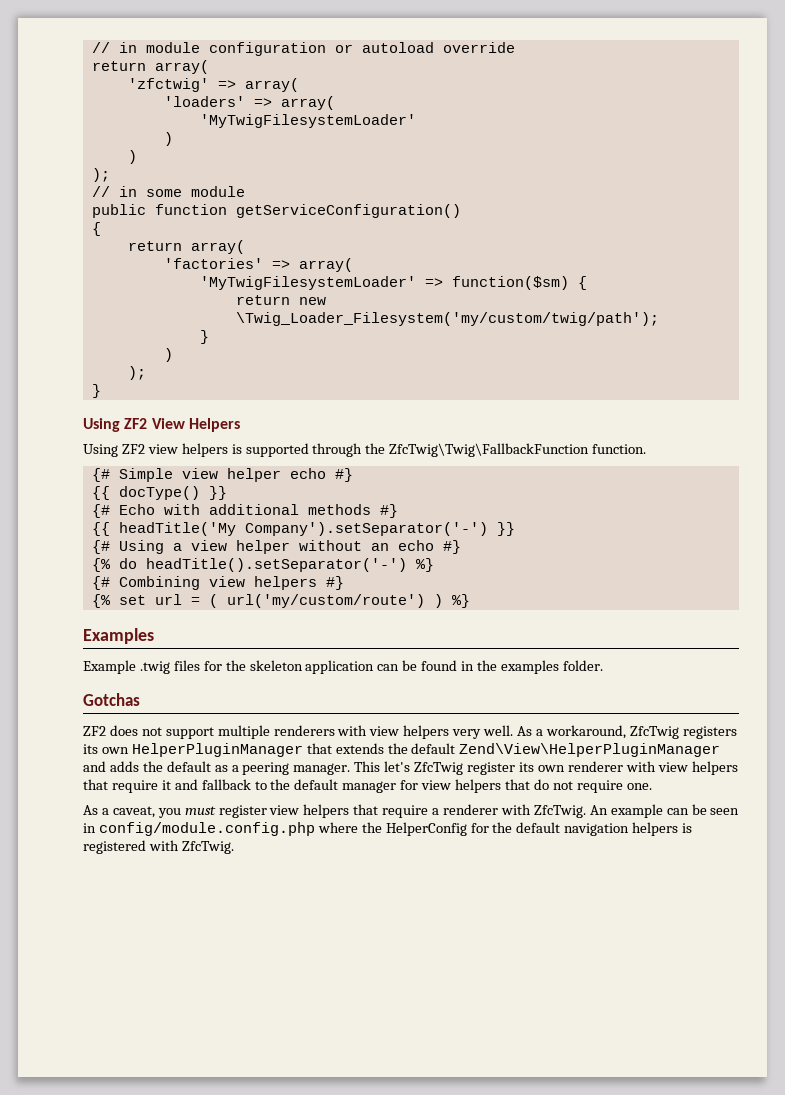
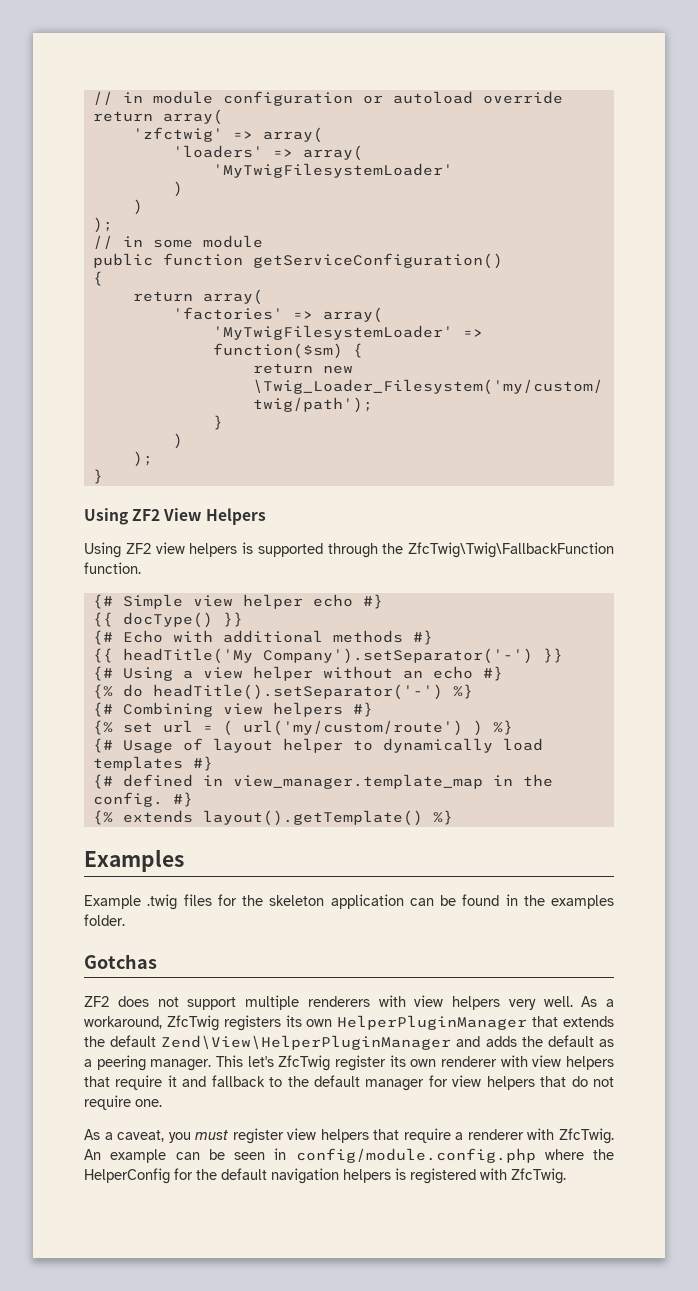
(470, 601) none -> [92,738,543,753] [92,756,213,771] [92,774,553,789] [92,792,193,807] [92,810,453,826] // {# Usage of layout helper to dynamically load templates #} // {# defined in view_manager.template_map in the config. #} // {% extends layout().getTemplate() %}

